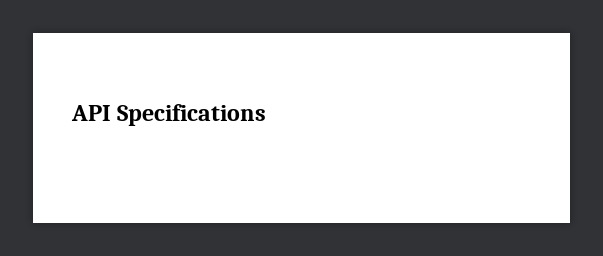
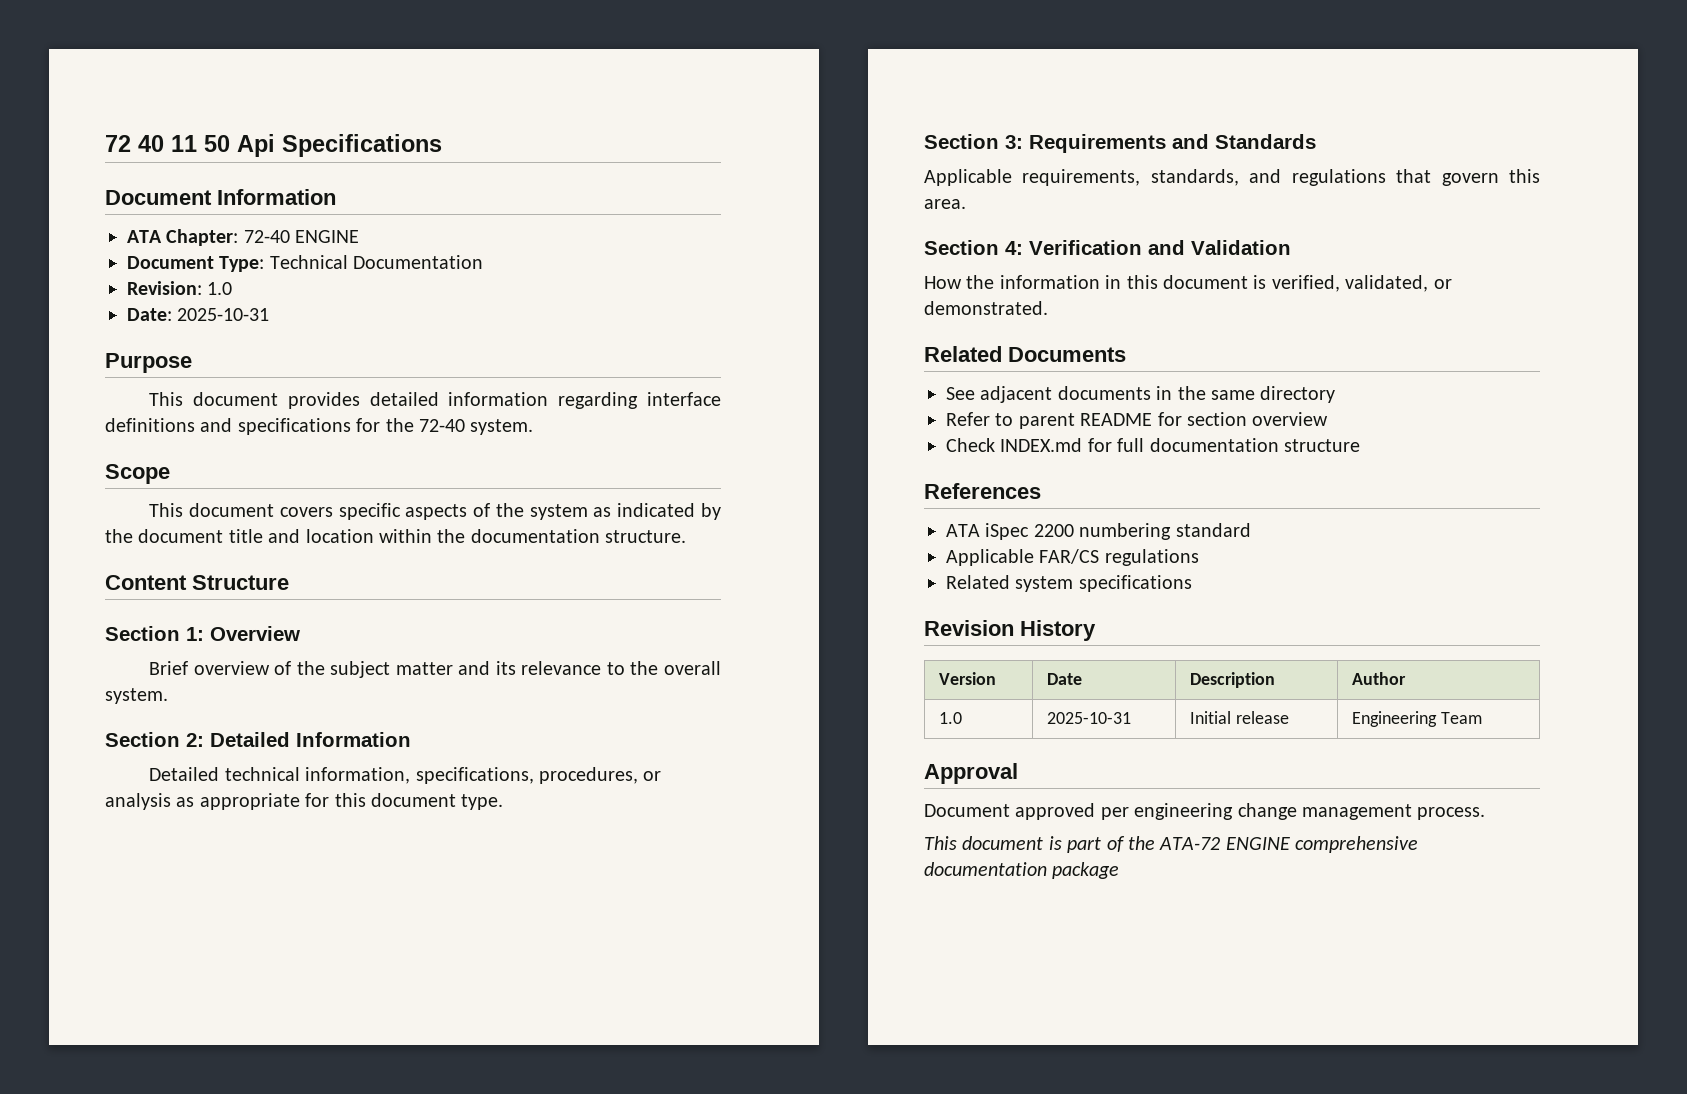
[71,104,267,126] API Specifications -> [105,134,442,157] [105,189,336,205] [127,229,360,246] [127,255,484,272] [127,281,233,295] [127,308,270,321] [105,353,192,373] [149,392,721,409] [105,418,534,435] [105,464,170,484] [149,503,721,520] [105,529,687,543] [105,575,289,590] [105,626,300,641] [149,661,721,678] [105,688,168,704] [105,732,411,747] [149,767,662,784] [105,793,504,810] [924,134,1316,153] [924,169,1540,186] [924,199,966,209] [924,240,1291,255] [924,275,1452,292] [924,301,1048,315] [924,346,1126,362] [946,386,1336,403] [946,412,1329,429] [946,438,1360,452] [924,483,1041,499] [946,523,1251,540] [946,549,1199,566] [946,575,1192,592] [924,620,1096,641] [938,672,996,685] [1046,673,1082,685] [1189,672,1275,688] [1351,672,1406,685] [938,712,962,724] [1046,712,1131,724] [1189,711,1289,724] [1351,711,1482,727] [924,763,1018,784] [924,803,1486,820] [924,836,1419,853] [924,862,1120,879] 72 40 11 50 Api Specifications // Document Information // ATA Chapter: 72-40 ENGINE // Document Type: Technical Documentation // Revision: 1.0 // Date: 2025-10-31 // Purpose // This document provides detailed information regarding interface definitions and specifications for the 72-40 system. // Scope // This document covers specific aspects of the system as indicated by the document title and location within the documentation structure. // Content Structure // Section 1: Overview // Brief overview of the subject matter and its relevance to the overall system. // Section 2: Detailed Information // Detailed technical information, specifications, procedures, or analysis as appropriate for this document type. // Section 3: Requirements and Standards // Applicable requirements, standards, and regulations that govern this area. // Section 4: Verification and Validation // How the information in this document is verified, validated, or demonstrated. // Related Documents // See adjacent documents in the same directory // Refer to parent README for section overview // Check INDEX.md for full documentation structure // References // ATA iSpec 2200 numbering standard // Applicable FAR/CS regulations // Related system specifications // Revision History // Version | Date | Description | Author // 1.0 | 2025-10-31 | Initial release | Engineering Team // Approval // Document approved per engineering change management process. // This document is part of the ATA-72 ENGINE comprehensive documentation package

